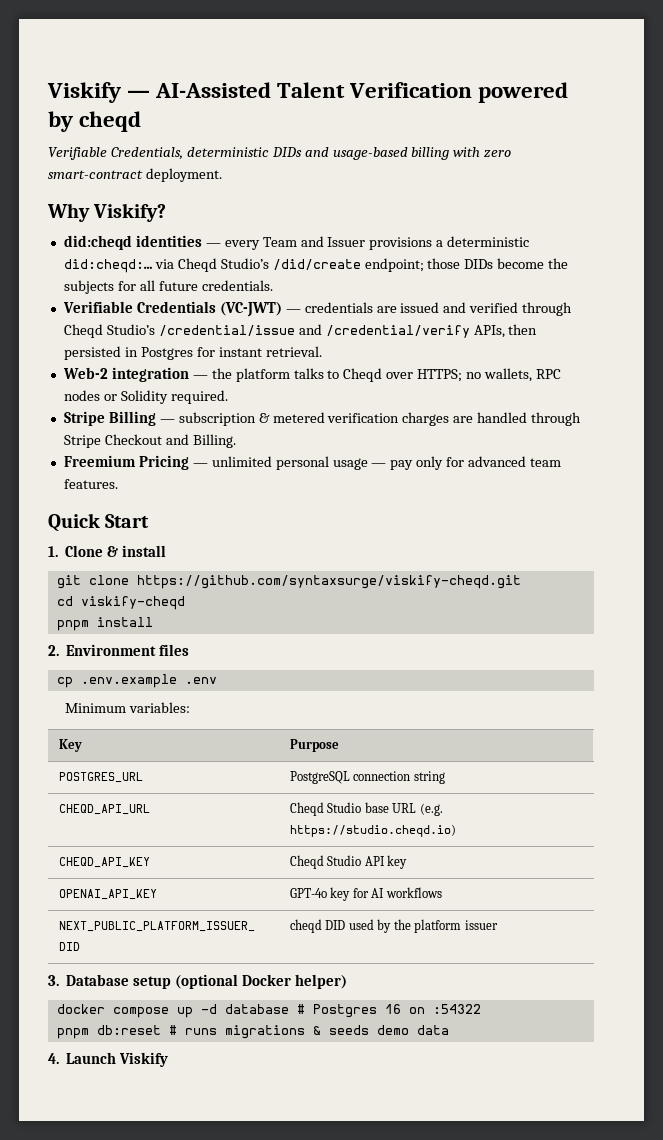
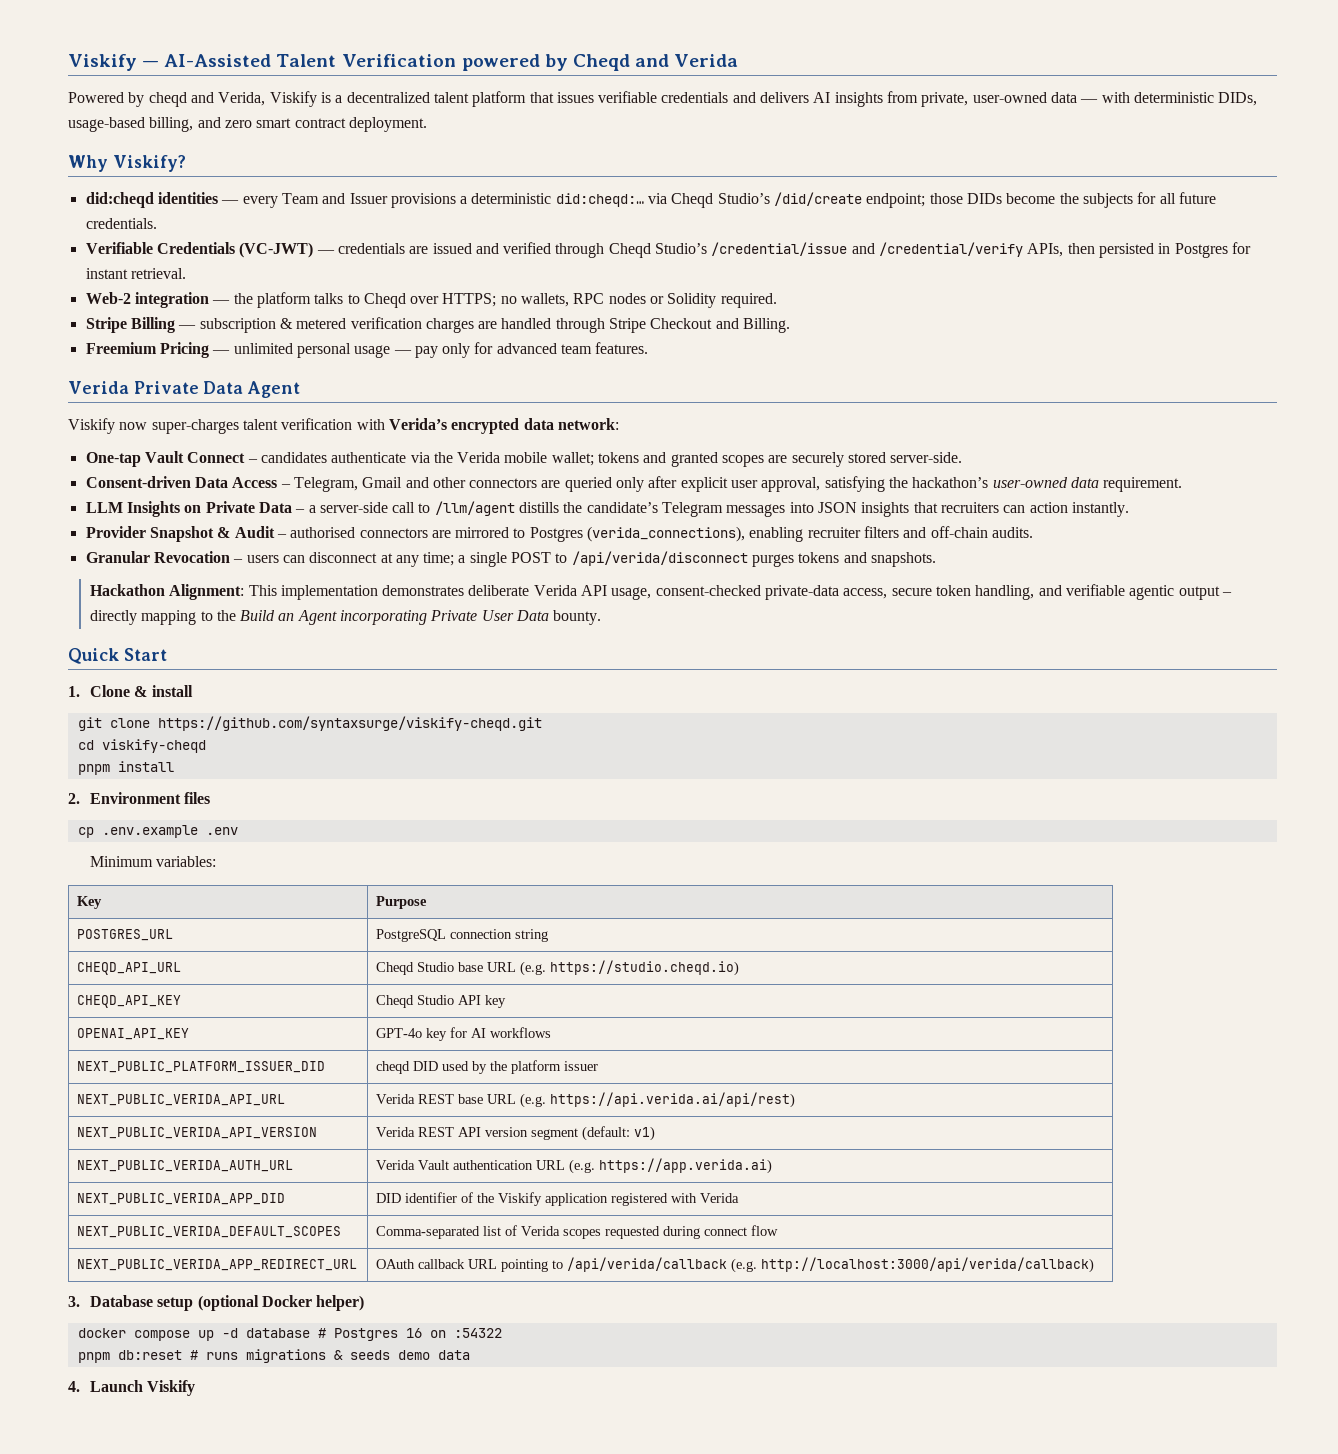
[79,111,142,132] [48,147,512,160] [48,170,143,179] cheqd // Verifiable Credentials, deterministic DIDs and usage-based billing with zero smart-contract -> [572,54,739,71] [68,91,1258,107] [68,117,346,132] Cheqd and Verida // Powered by cheqd and Verida, Viskify is a decentralized talent platform that issues verifiable credentials and delivers AI insights from private, user-owned data — with deterministic DIDs, usage-based billing, and zero smart contract
(118, 484) none -> [68,381,301,398] [68,418,619,434] [85,451,963,467] [85,476,1183,492] [85,501,1129,517] [85,526,1034,542] [85,551,937,567] [89,584,1232,600] [89,610,602,625] // Verida Private Data Agent // Viskify now super-charges talent verification with Verida’s encrypted data network: // One-tap Vault Connect – candidates authenticate via the Verida mobile wallet; tokens and granted scopes are securely stored server-side. // Consent-driven Data Access – Telegram, Gmail and other connectors are queried only after explicit user approval, satisfying the hackathon’s user-owned data requirement. // LLM Insights on Private Data – a server-side call to /llm/agent distills the candidate’s Telegram messages into JSON insights that recruiters can action instantly. // Provider Snapshot & Audit – authorised connectors are mirrored to Postgres (verida_connections), enabling recruiter filters and off-chain audits. // Granular Revocation – users can disconnect at any time; a single POST to /api/verida/disconnect purges tokens and snapshots. // Hackathon Alignment: This implementation demonstrates deliberate Verida API usage, consent-checked private-data access, secure token handling, and verifiable agentic output – directly mapping to the Build an Agent incorporating Private User Data bounty.
(498, 925) none -> [77,1094,286,1106] [376,1092,796,1108] [77,1127,318,1139] [376,1126,656,1141] [77,1160,294,1172] [376,1158,773,1174] [77,1193,286,1205] [376,1192,740,1206] [77,1226,342,1238] [376,1225,779,1239] [77,1259,358,1271] [376,1257,1095,1273] // NEXT_PUBLIC_VERIDA_API_URL | Verida REST base URL (e.g. https://api.verida.ai/api/rest) // NEXT_PUBLIC_VERIDA_API_VERSION | Verida REST API version segment (default: v1) // NEXT_PUBLIC_VERIDA_AUTH_URL | Verida Vault authentication URL (e.g. https://app.verida.ai) // NEXT_PUBLIC_VERIDA_APP_DID | DID identifier of the Viskify application registered with Verida // NEXT_PUBLIC_VERIDA_DEFAULT_SCOPES | Comma-separated list of Verida scopes requested during connect flow // NEXT_PUBLIC_VERIDA_APP_REDIRECT_URL | OAuth callback URL pointing to /api/verida/callback (e.g. http://localhost:3000/api/verida/callback)

